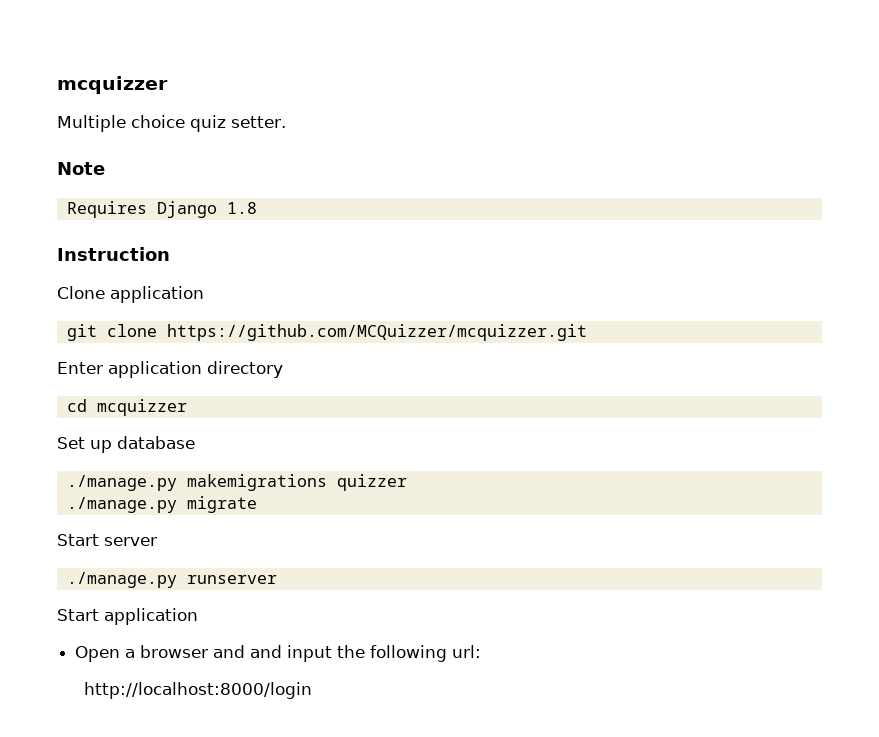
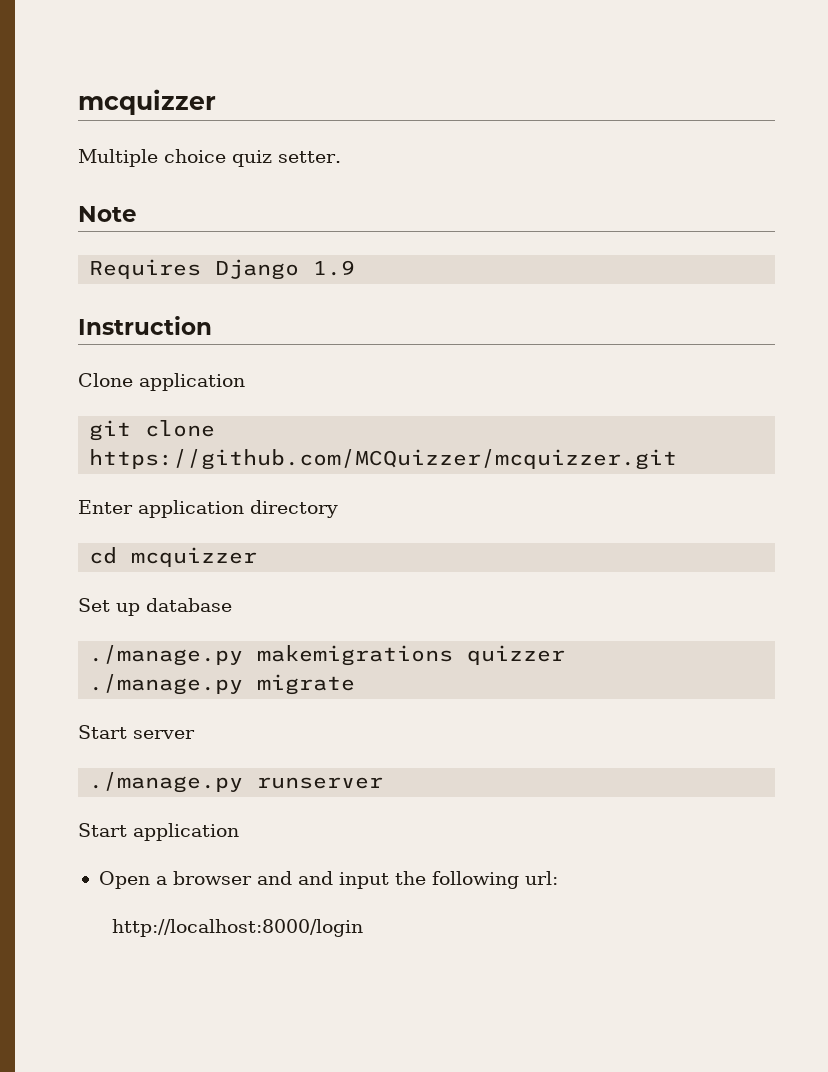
[226,202,257,214] 1.8 -> [313,260,356,276] 1.9

